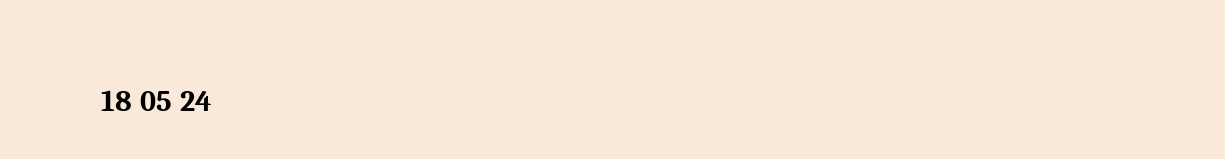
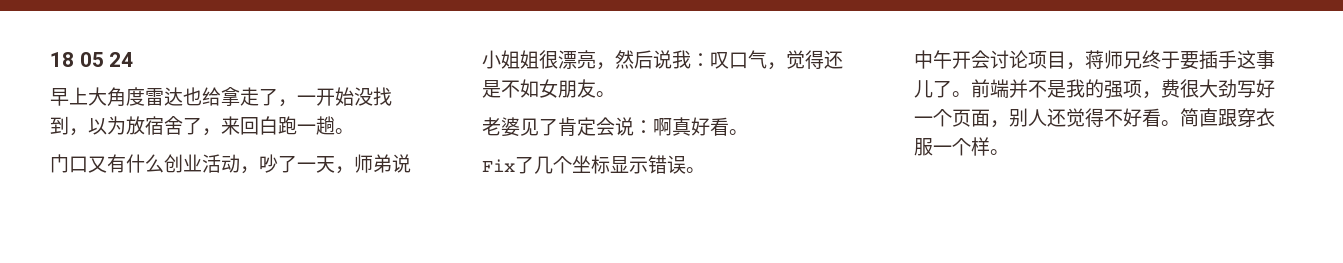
(213, 101) none -> [50,87,392,107] [50,116,354,136] [50,154,411,174] [482,50,843,70] [482,79,615,98] [482,117,748,137] [482,155,705,174] [914,50,1275,70] [914,79,1275,99] [914,108,1275,128] [914,137,1009,156] // 早上大角度雷达也给拿走了，一开始没找到，以为放宿舍了，来回白跑一趟。 // 门口又有什么创业活动，吵了一天，师弟说小姐姐很漂亮，然后说我：叹口气，觉得还是不如女朋友。 // 老婆见了肯定会说：啊真好看。 // Fix了几个坐标显示错误。 // 中午开会讨论项目，蒋师兄终于要插手这事儿了。前端并不是我的强项，费很大劲写好一个页面，别人还觉得不好看。简直跟穿衣服一个样。

